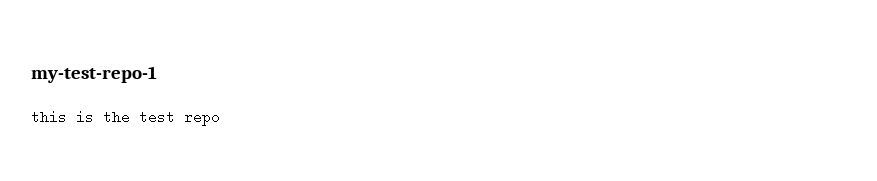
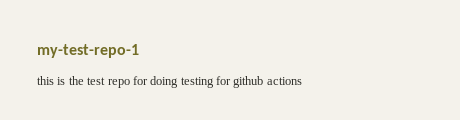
(220, 118) none -> [132,76,302,88] for doing testing for github actions

